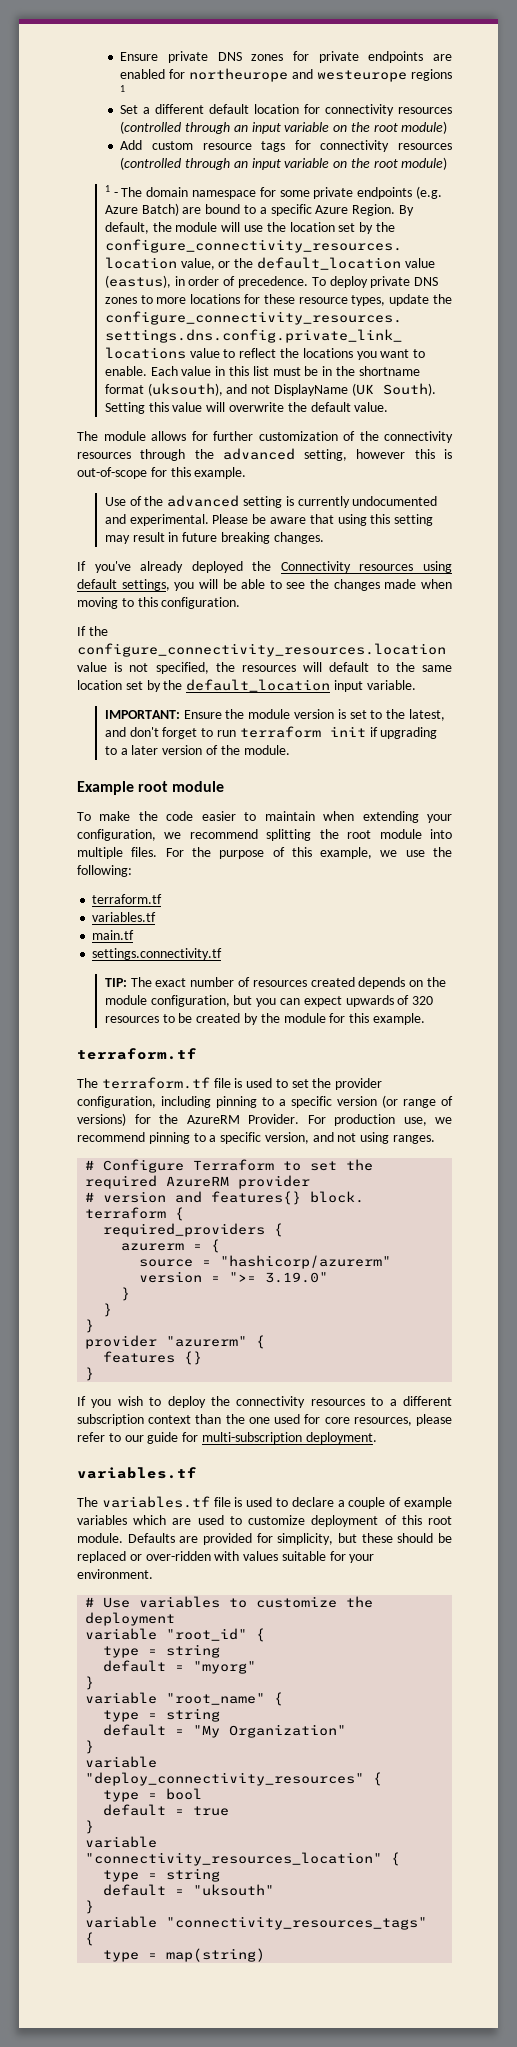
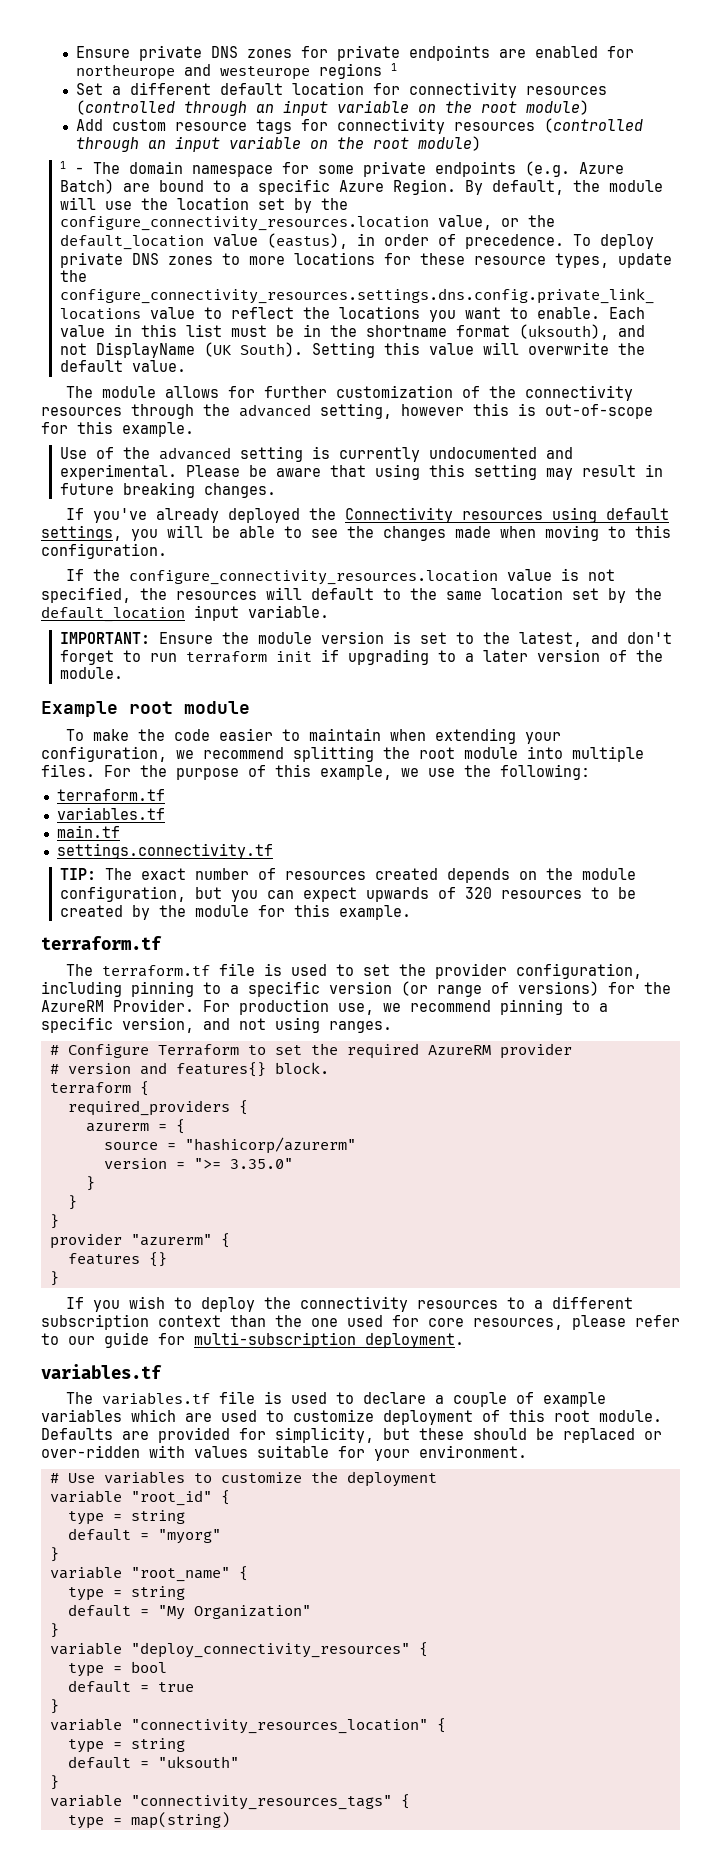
[265,1272,329,1283] 3.19.0" -> [229,1158,293,1169] 3.35.0"

